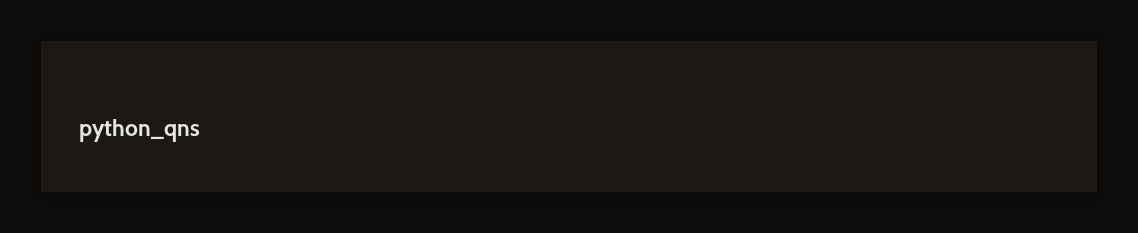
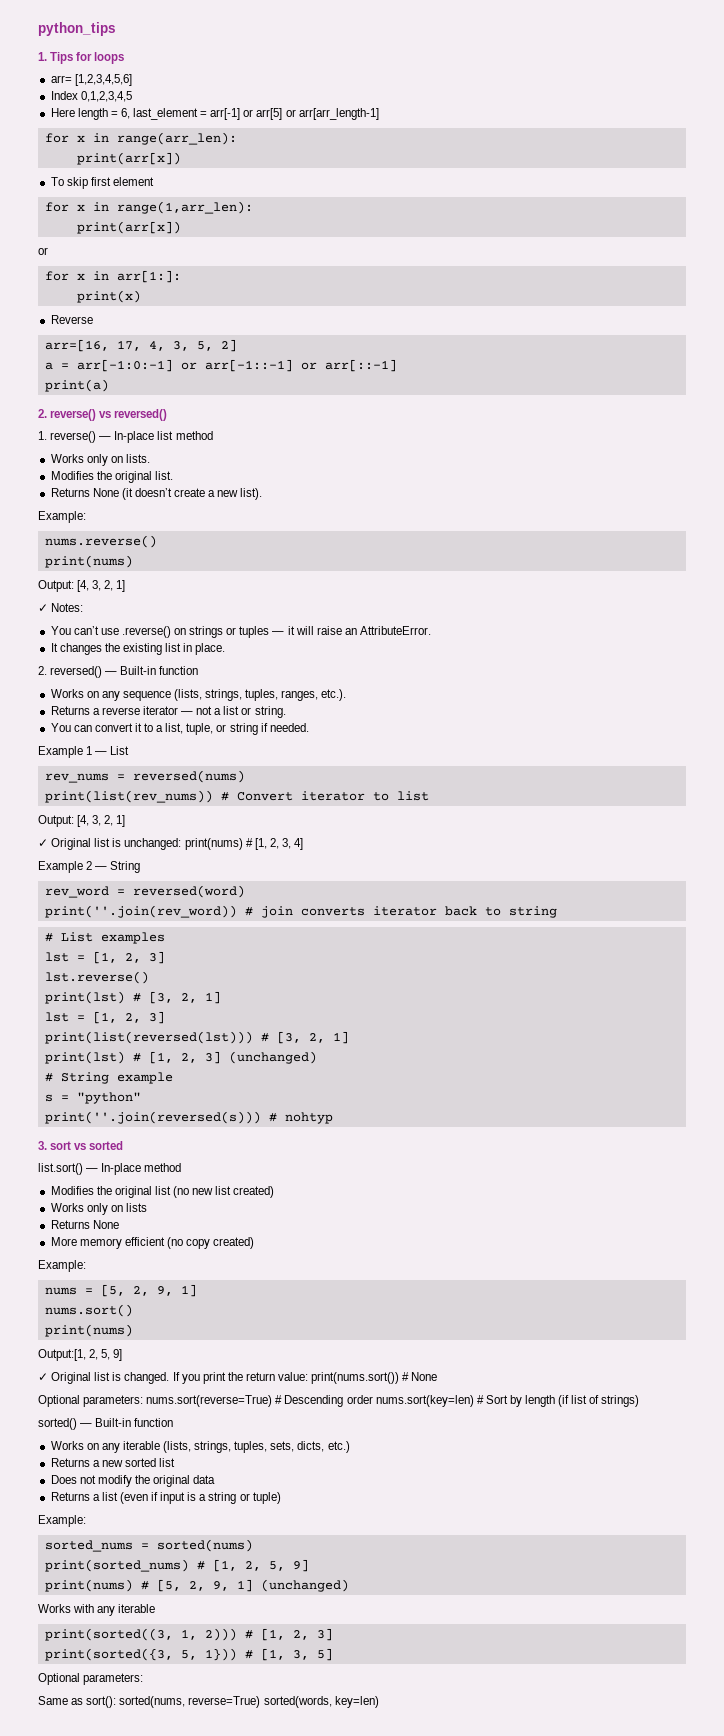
[79,119,200,142] python_qns -> [38,22,116,36] [38,52,125,64] [50,74,132,86] [50,91,132,102] [50,108,379,120] [44,132,237,145] [76,152,181,165] [50,177,154,189] [44,201,253,214] [76,221,181,234] [38,247,48,255] [44,270,181,283] [76,290,141,303] [50,315,93,324] [44,339,237,352] [44,359,397,372] [44,379,109,392] [38,409,168,421] [38,431,213,443] [50,454,150,466] [50,471,173,483] [50,488,263,500] [38,511,86,523] [44,535,157,548] [44,555,133,568] [38,580,126,592] [38,603,84,612] [50,626,432,638] [50,643,226,655] [38,666,199,678] [50,689,347,701] [50,706,286,718] [50,723,309,735] [38,746,130,758] [44,770,245,783] [44,790,429,803] [38,815,126,827] [38,838,304,850] [38,861,141,873] [44,885,245,898] [44,905,557,918] [44,932,165,944] [44,951,165,964] [44,971,149,984] [44,991,221,1004] [44,1011,165,1024] [44,1031,349,1044] [44,1051,317,1064] [44,1072,173,1084] [44,1092,141,1104] [44,1111,333,1124] [38,1141,124,1150] [38,1163,182,1175] [50,1186,275,1198] [50,1203,147,1215] [50,1220,119,1229] [50,1237,255,1249] [38,1260,86,1272] [44,1284,197,1297] [44,1304,133,1317] [44,1324,133,1337] [38,1349,123,1361] [38,1372,438,1384] [38,1395,640,1407] [38,1418,174,1430] [50,1441,350,1453] [50,1458,176,1467] [50,1475,216,1487] [50,1492,281,1504] [38,1515,86,1527] [44,1539,253,1552] [44,1559,309,1572] [44,1579,349,1592] [38,1604,156,1616] [44,1628,333,1641] [44,1648,333,1661] [38,1673,144,1685] [38,1696,379,1708] python_tips // 1. Tips for loops // arr= [1,2,3,4,5,6] // Index 0,1,2,3,4,5 // Here length = 6, last_element = arr[-1] or arr[5] or arr[arr_length-1] // for x in range(arr_len): // print(arr[x]) // To skip first element // for x in range(1,arr_len): // print(arr[x]) // or // for x in arr[1:]: // print(x) // Reverse // arr=[16, 17, 4, 3, 5, 2] // a = arr[-1:0:-1] or arr[-1::-1] or arr[::-1] // print(a) // 2. reverse() vs reversed() // 1. reverse() — In-place list method // Works only on lists. // Modifies the original list. // Returns None (it doesn’t create a new list). // Example: // nums.reverse() // print(nums) // Output: [4, 3, 2, 1] // ✓ Notes: // You can’t use .reverse() on strings or tuples — it will raise an AttributeError. // It changes the existing list in place. // 2. reversed() — Built-in function // Works on any sequence (lists, strings, tuples, ranges, etc.). // Returns a reverse iterator — not a list or string. // You can convert it to a list, tuple, or string if needed. // Example 1 — List // rev_nums = reversed(nums) // print(list(rev_nums)) # Convert iterator to list // Output: [4, 3, 2, 1] // ✓ Original list is unchanged: print(nums) # [1, 2, 3, 4] // Example 2 — String // rev_word = reversed(word) // print(''.join(rev_word)) # join converts iterator back to string // # List examples // lst = [1, 2, 3] // lst.reverse() // print(lst) # [3, 2, 1] // lst = [1, 2, 3] // print(list(reversed(lst))) # [3, 2, 1] // print(lst) # [1, 2, 3] (unchanged) // # String example // s = "python" // print(''.join(reversed(s))) # nohtyp // 3. sort vs sorted // list.sort() — In-place method // Modifies the original list (no new list created) // Works only on lists // Returns None // More memory efficient (no copy created) // Example: // nums = [5, 2, 9, 1] // nums.sort() // print(nums) // Output:[1, 2, 5, 9] // ✓ Original list is changed. If you print the return value: print(nums.sort()) # None // Optional parameters: nums.sort(reverse=True) # Descending order nums.sort(key=len) # Sort by length (if list of strings) // sorted() — Built-in function // Works on any iterable (lists, strings, tuples, sets, dicts, etc.) // Returns a new sorted list // Does not modify the original data // Returns a list (even if input is a string or tuple) // Example: // sorted_nums = sorted(nums) // print(sorted_nums) # [1, 2, 5, 9] // print(nums) # [5, 2, 9, 1] (unchanged) // Works with any iterable // print(sorted((3, 1, 2))) # [1, 2, 3] // print(sorted({3, 5, 1})) # [1, 3, 5] // Optional parameters: // Same as sort(): sorted(nums, reverse=True) sorted(words, key=len)

